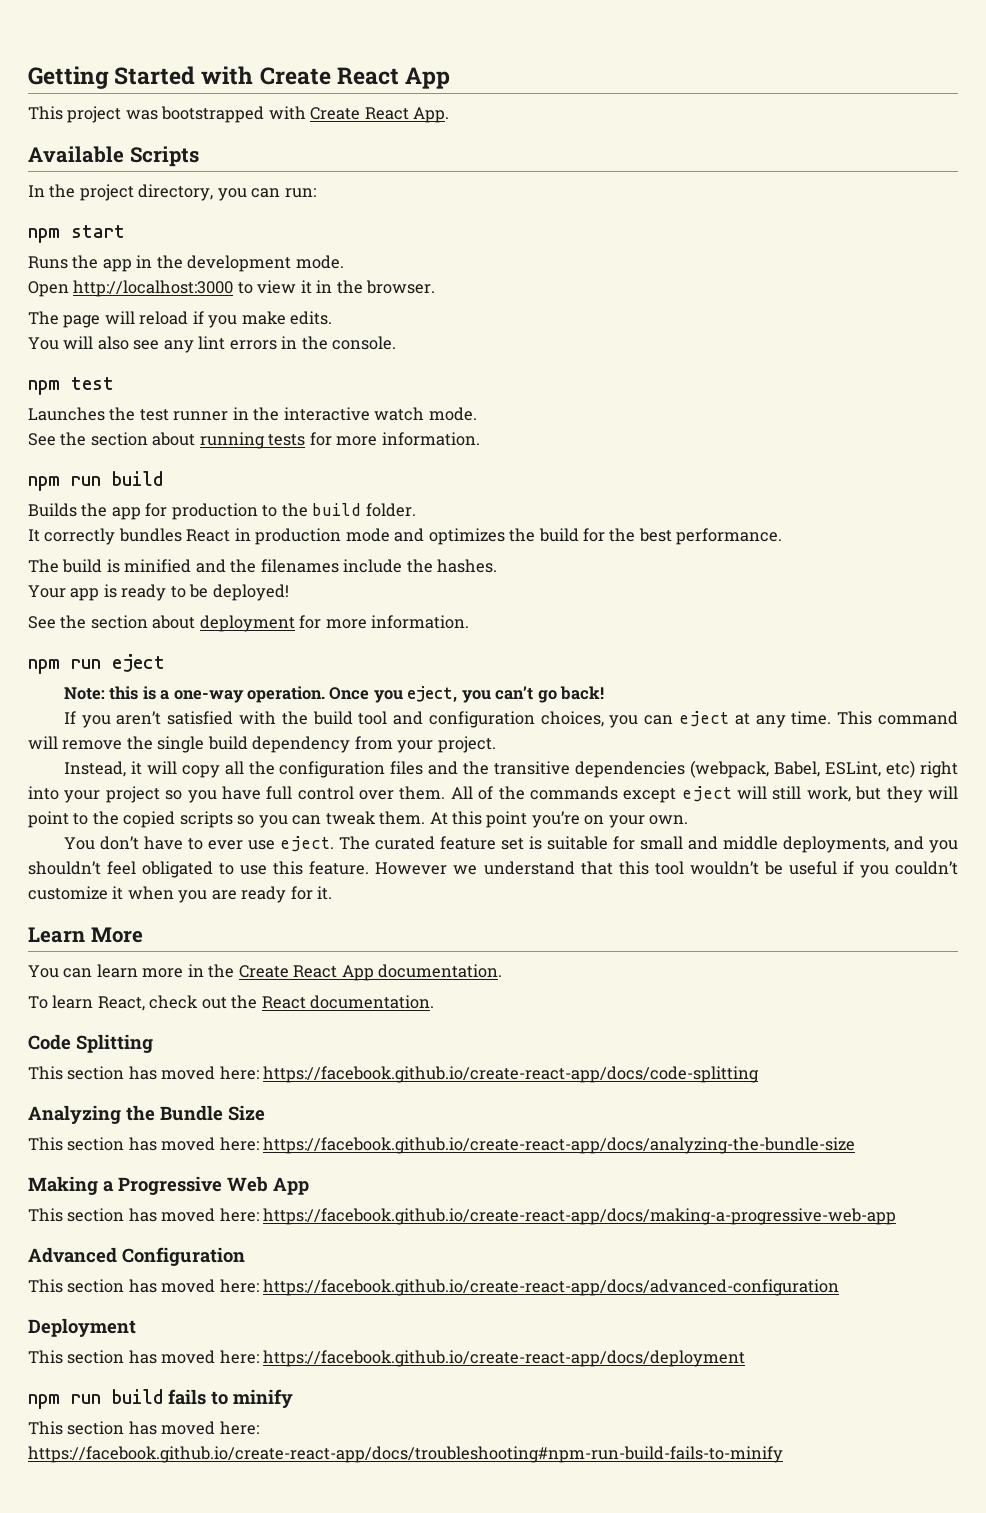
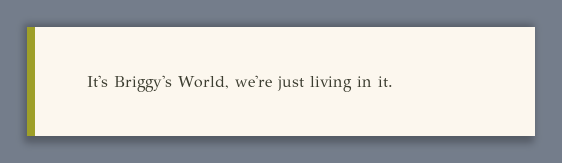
[28,66,451,89] [28,106,450,123] [28,146,199,167] [28,184,316,201] [28,225,125,243] [28,255,344,272] [28,280,436,297] [28,311,333,328] [28,336,397,353] [28,377,114,395] [28,407,477,421] [28,432,480,449] [28,471,163,491] [28,503,416,520] [28,528,783,545] [28,559,498,573] [28,584,289,601] [28,615,470,632] [28,654,165,674] [63,686,605,703] [63,711,958,728] [28,736,496,753] [63,760,959,778] [28,786,959,803] [28,811,689,828] [63,836,959,853] [28,861,958,878] [28,886,333,903] [28,927,143,943] [28,964,503,981] [28,995,435,1011] [28,1034,153,1053] [28,1066,760,1083] [28,1105,265,1124] [28,1137,856,1154] [28,1176,309,1195] [28,1208,897,1225] [28,1247,245,1266] [28,1279,840,1296] [28,1318,136,1337] [28,1350,746,1367] [28,1389,293,1409] [28,1421,259,1435] [28,1446,783,1463] Getting Started with Create React App // This project was bootstrapped with Create React App. // Available Scripts // In the project directory, you can run: // npm start // Runs the app in the development mode. // Open http://localhost:3000 to view it in the browser. // The page will reload if you make edits. // You will also see any lint errors in the console. // npm test // Launches the test runner in the interactive watch mode. // See the section about running tests for more information. // npm run build // Builds the app for production to the build folder. // It correctly bundles React in production mode and optimizes the build for the best performance. // The build is minified and the filenames include the hashes. // Your app is ready to be deployed! // See the section about deployment for more information. // npm run eject // Note: this is a one-way operation. Once you eject, you can’t go back! // If you aren’t satisfied with the build tool and configuration choices, you can eject at any time. This command will remove the single build dependency from your project. // Instead, it will copy all the configuration files and the transitive dependencies (webpack, Babel, ESLint, etc) right into your project so you have full control over them. All of the commands except eject will still work, but they will point to the copied scripts so you can tweak them. At this point you’re on your own. // You don’t have to ever use eject. The curated feature set is suitable for small and middle deployments, and you shouldn’t feel obligated to use this feature. However we understand that this tool wouldn’t be useful if you couldn’t customize it when you are ready for it. // Learn More // You can learn more in the Create React App documentation. // To learn React, check out the React documentation. // Code Splitting // This section has moved here: https://facebook.github.io/create-react-app/docs/code-splitting // Analyzing the Bundle Size // This section has moved here: https://facebook.github.io/create-react-app/docs/analyzing-the-bundle-size // Making a Progressive Web App // This section has moved here: https://facebook.github.io/create-react-app/docs/making-a-progressive-web-app // Advanced Configuration // This section has moved here: https://facebook.github.io/create-react-app/docs/advanced-configuration // Deployment // This section has moved here: https://facebook.github.io/create-react-app/docs/deployment // npm run build fails to minify // This section has moved here: https://facebook.github.io/create-react-app/docs/troubleshooting#npm-run-build-fails-to-minify -> [87,75,393,92] It's Briggy's World, we're just living in it.

